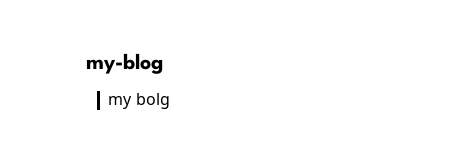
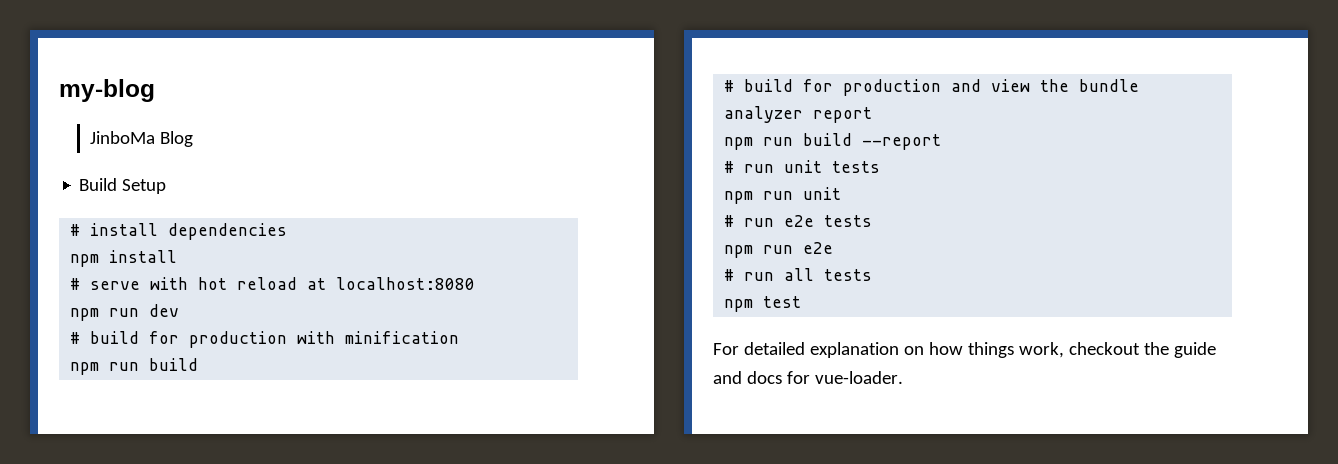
[108,93,170,109] my bolg -> [89,131,193,147] [79,178,167,194] [70,223,288,240] [70,250,178,267] [70,277,476,290] [70,304,180,321] [70,331,460,348] [70,358,199,375] [724,79,1140,96] [724,106,873,123] [724,133,942,150] [724,160,881,173] [724,187,842,204] [724,215,873,227] [724,242,834,258] [724,268,873,281] [724,296,802,312] [713,342,1216,358] [713,371,903,384] JinboMa Blog // Build Setup // # install dependencies // npm install // # serve with hot reload at localhost:8080 // npm run dev // # build for production with minification // npm run build // # build for production and view the bundle analyzer report // npm run build --report // # run unit tests // npm run unit // # run e2e tests // npm run e2e // # run all tests // npm test // For detailed explanation on how things work, checkout the guide and docs for vue-loader.

